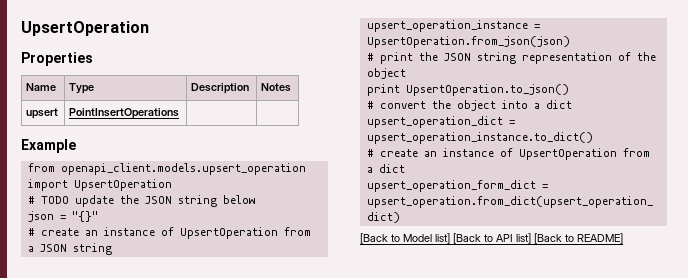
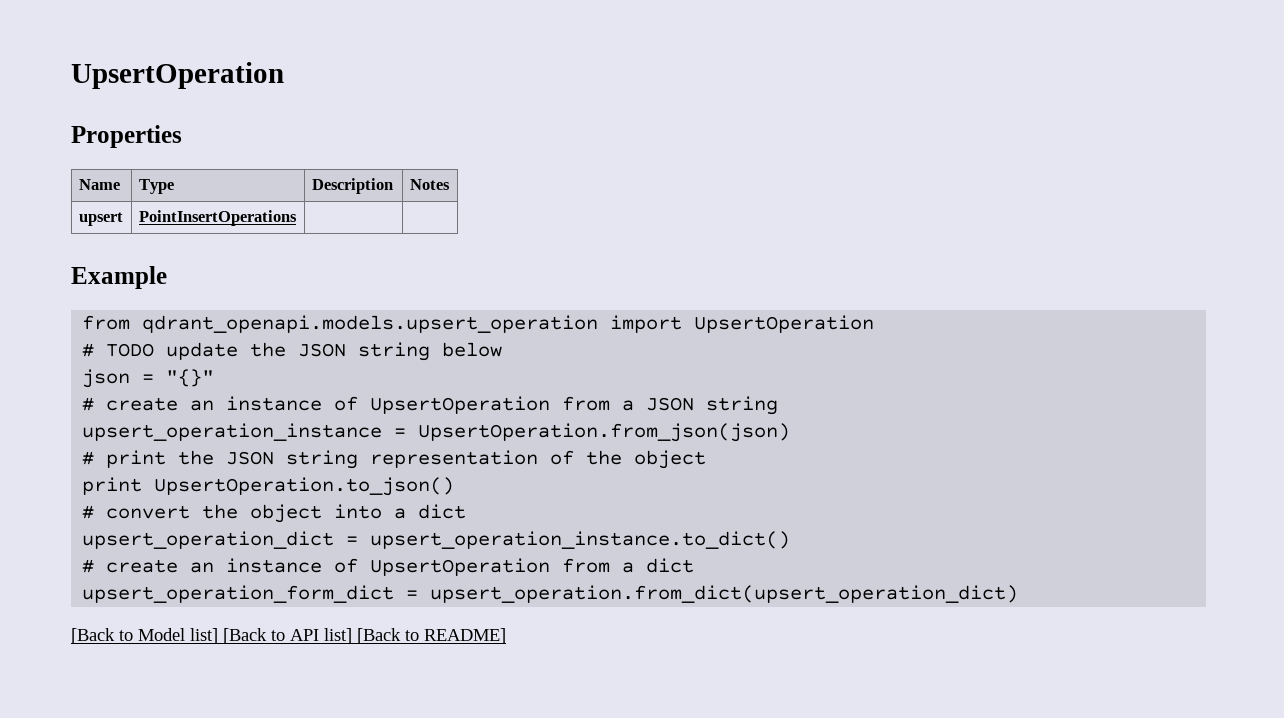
[60,163,306,175] openapi_client.models.upsert_operation -> [142,315,599,333] qdrant_openapi.models.upsert_operation

